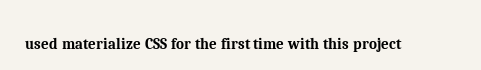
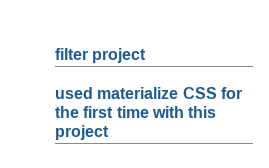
(25, 43) none -> [55,48,147,63] filter project //

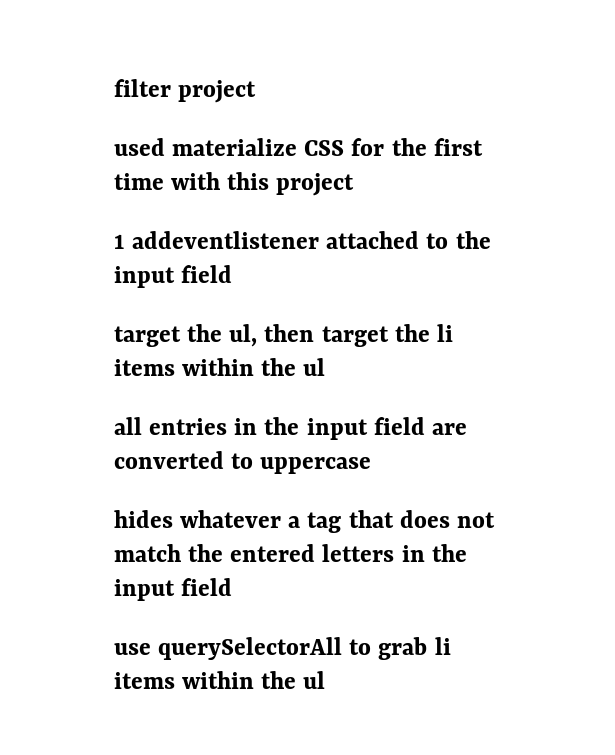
(109, 132) none -> [114,231,491,249] [114,265,233,288] [114,324,453,347] [114,358,326,376] [114,417,467,440] [114,451,372,474] [114,510,495,533] [114,544,467,562] [114,578,233,601] [114,637,451,660] [114,671,326,689] // 1 addeventlistener attached to the input field // target the ul, then target the li items within the ul // all entries in the input field are converted to uppercase // hides whatever a tag that does not match the entered letters in the input field // use querySelectorAll to grab li items within the ul

